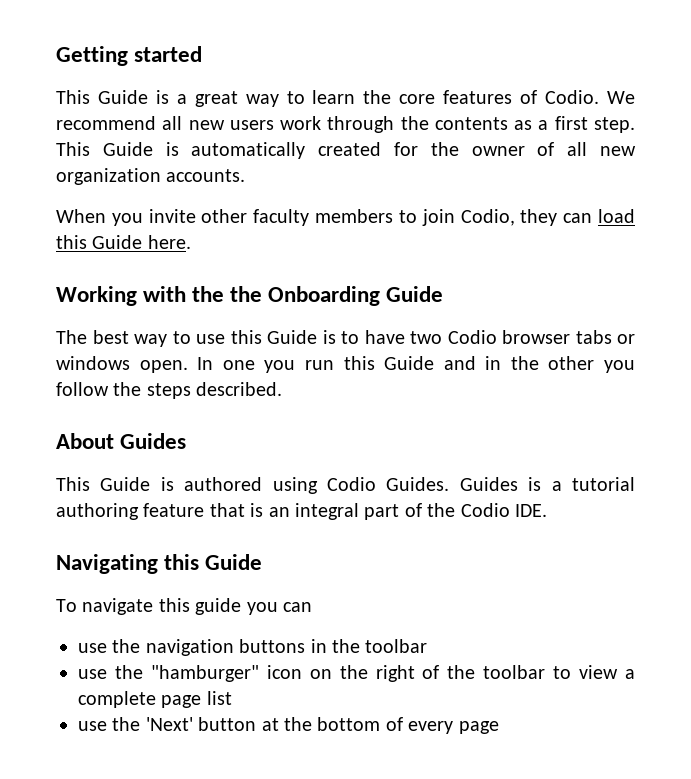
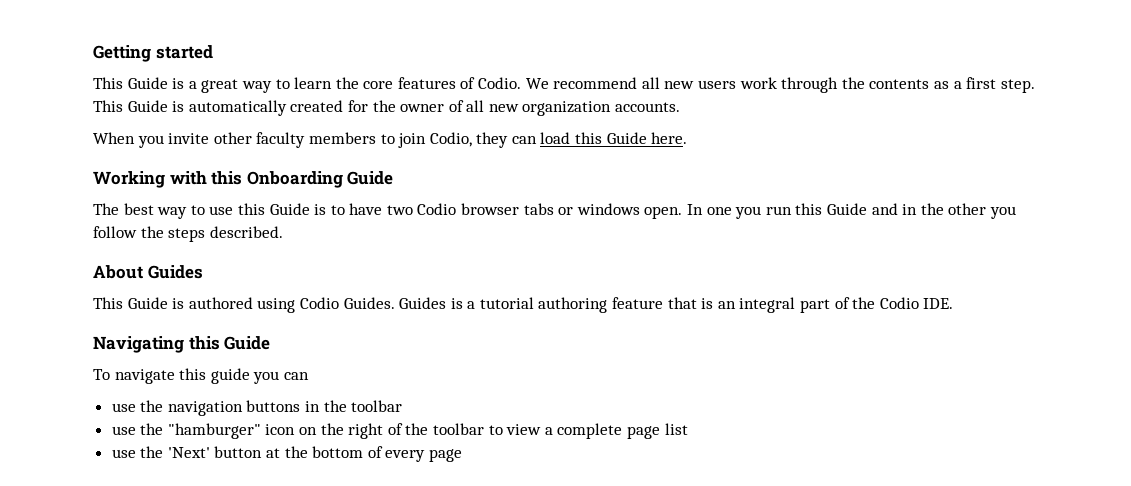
[192,286,263,302] the the -> [211,171,243,185] this

